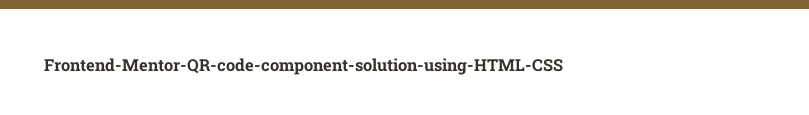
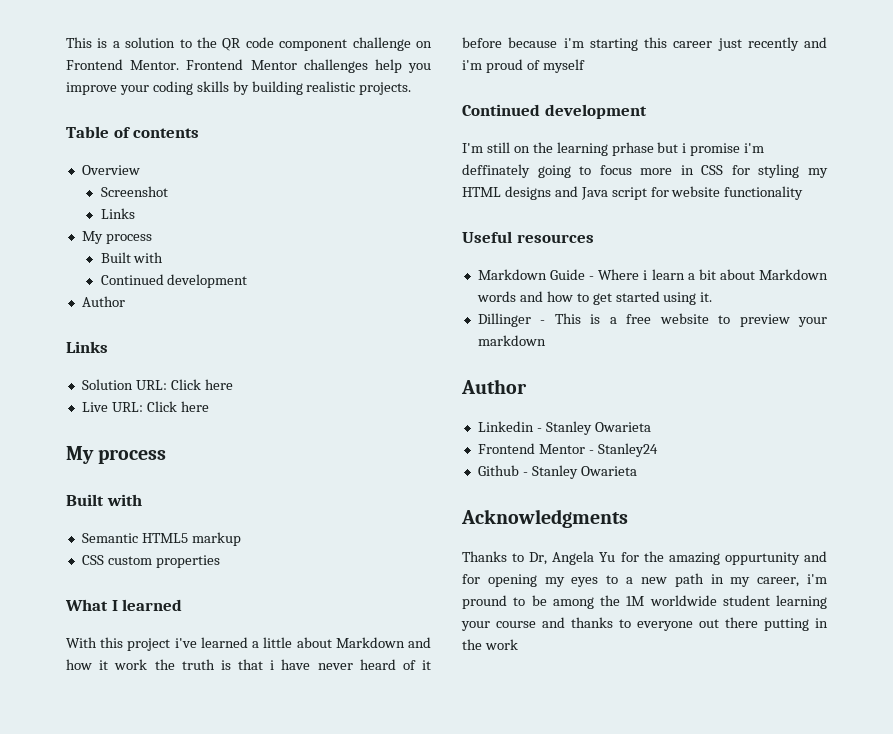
[44,58,563,75] Frontend-Mentor-QR-code-component-solution-using-HTML-CSS -> [66,37,432,51] [66,59,431,73] [66,81,412,95] [66,126,200,138] [81,165,140,175] [100,186,168,197] [100,208,135,219] [81,231,152,244] [100,252,164,263] [100,274,248,288] [81,296,125,307] [66,341,108,353] [81,379,233,390] [81,401,209,412] [66,446,167,464] [66,494,142,506] [81,532,241,546] [81,555,220,568] [65,599,183,611] [66,637,431,651] [66,659,432,670] [462,37,827,51] [462,59,585,73] [462,104,647,119] [462,142,765,156] [462,164,828,178] [462,186,804,200] [462,231,594,243] [477,269,828,280] [476,291,713,305] [477,313,827,327] [477,335,546,346] [461,379,527,394] [477,421,651,435] [477,443,658,457] [477,465,637,479] [461,509,628,528] [462,551,827,565] [462,573,827,587] [462,595,827,609] [461,617,828,631] [462,639,518,650] This is a solution to the QR code component challenge on Frontend Mentor. Frontend Mentor challenges help you improve your coding skills by building realistic projects. // Table of contents // Overview // Screenshot // Links // My process // Built with // Continued development // Author // Links // Solution URL: Click here // Live URL: Click here // My process // Built with // Semantic HTML5 markup // CSS custom properties // What I learned // With this project i've learned a little about Markdown and how it work the truth is that i have never heard of it before because i'm starting this career just recently and i'm proud of myself // Continued development // I'm still on the learning prhase but i promise i'm deffinately going to focus more in CSS for styling my HTML designs and Java script for website functionality // Useful resources // Markdown Guide - Where i learn a bit about Markdown words and how to get started using it. // Dillinger - This is a free website to preview your markdown // Author // Linkedin - Stanley Owarieta // Frontend Mentor - Stanley24 // Github - Stanley Owarieta // Acknowledgments // Thanks to Dr, Angela Yu for the amazing oppurtunity and for opening my eyes to a new path in my career, i'm pround to be among the 1M worldwide student learning your course and thanks to everyone out there putting in the work

